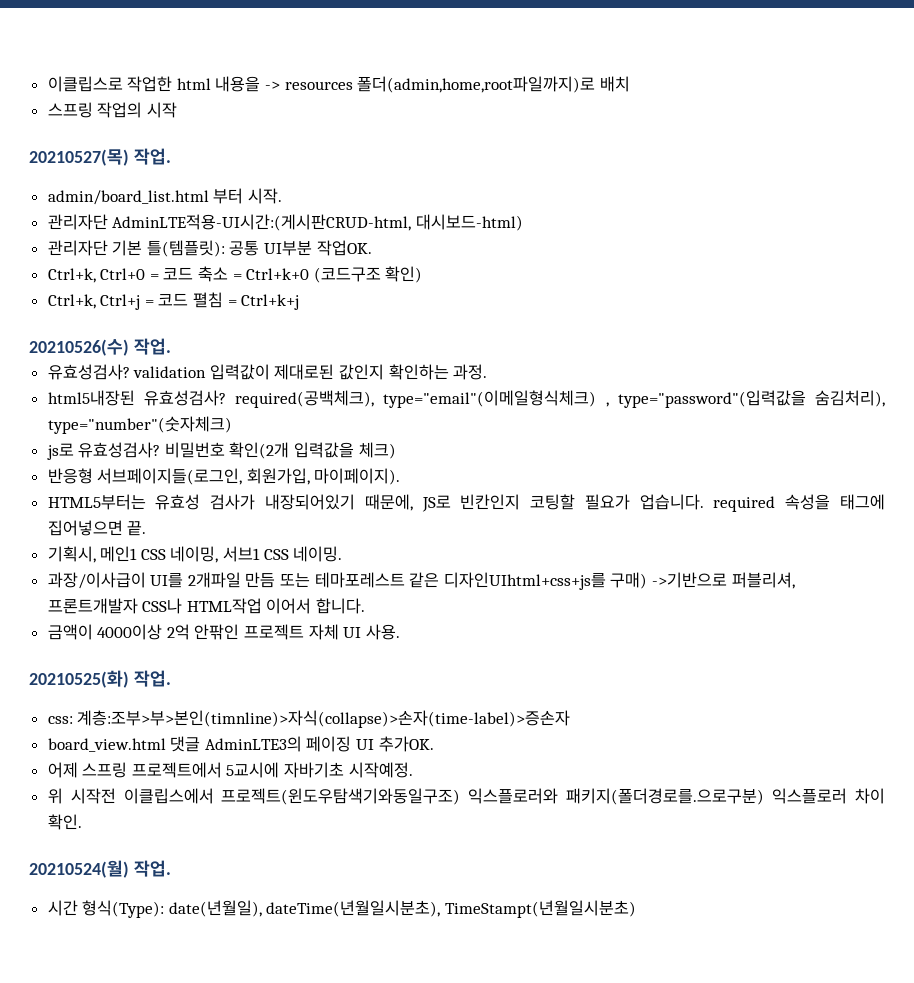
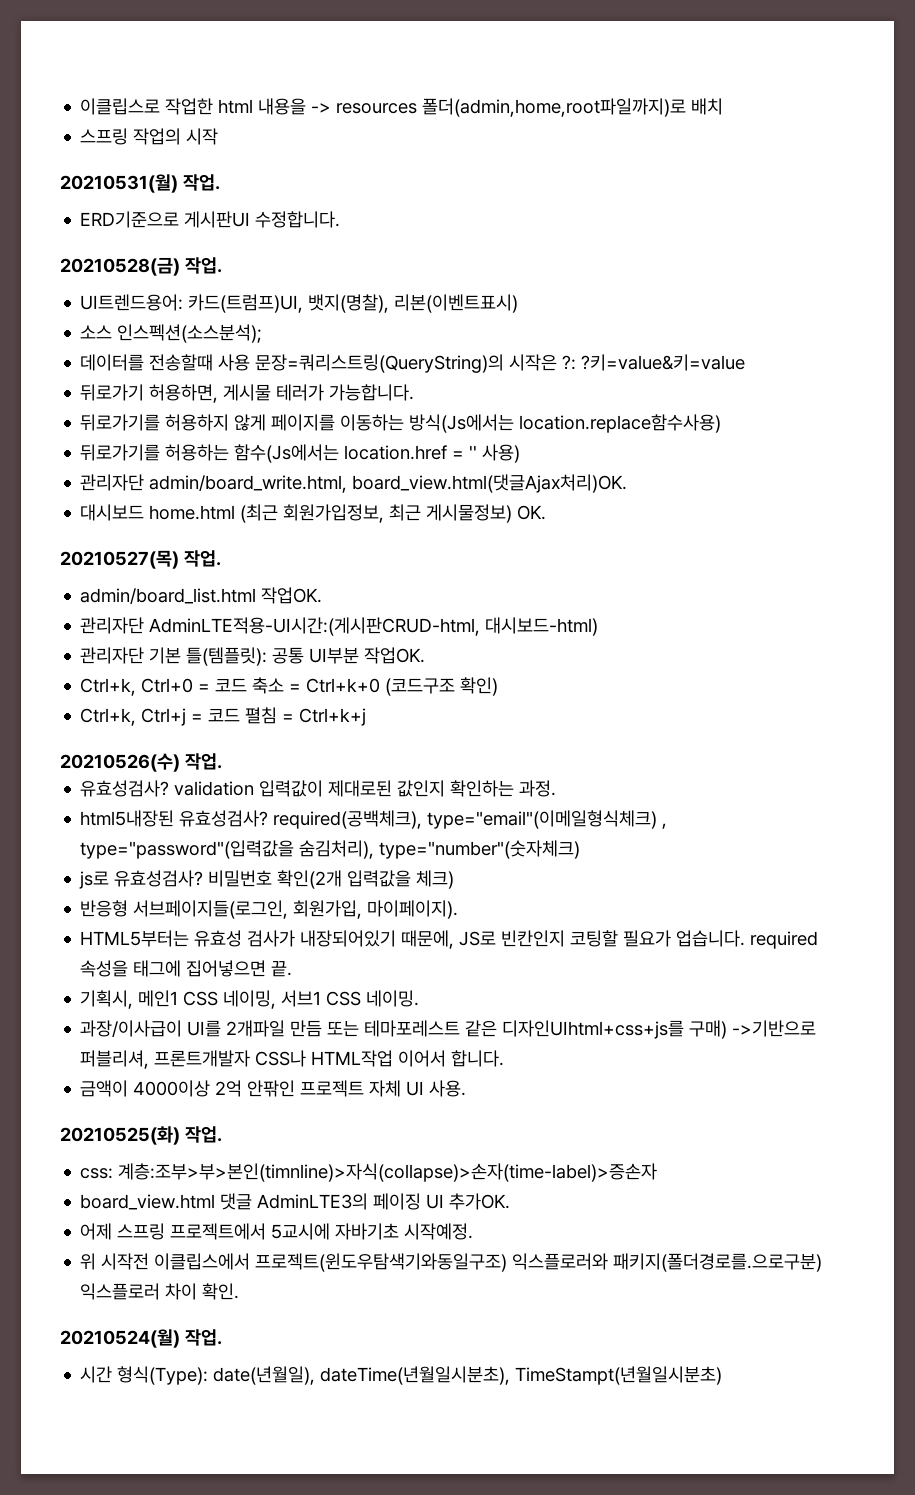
(177, 110) none -> [60,174,220,193] [80,211,341,228] [60,257,222,276] [80,294,519,313] [80,324,263,343] [80,354,746,373] [80,384,415,403] [80,414,722,433] [80,444,521,463] [80,474,628,493] [80,504,547,523] // 20210531(월) 작업. // ERD기준으로 게시판UI 수정합니다. // 20210528(금) 작업. // UI트렌드용어: 카드(트럼프)UI, 뱃지(명찰), 리본(이벤트표시) // 소스 인스펙션(소스분석); // 데이터를 전송할때 사용 문장=쿼리스트링(QueryString)의 시작은 ?: ?키=value&키=value // 뒤로가기 허용하면, 게시물 테러가 가능합니다. // 뒤로가기를 허용하지 않게 페이지를 이동하는 방식(Js에서는 location.replace함수사용) // 뒤로가기를 허용하는 함수(Js에서는 location.href = '' 사용) // 관리자단 admin/board_write.html, board_view.html(댓글Ajax처리)OK. // 대시보드 home.html (최근 회원가입정보, 최근 게시물정보) OK.
[213,188,282,204] 부터 시작. -> [261,587,323,604] 작업OK.

